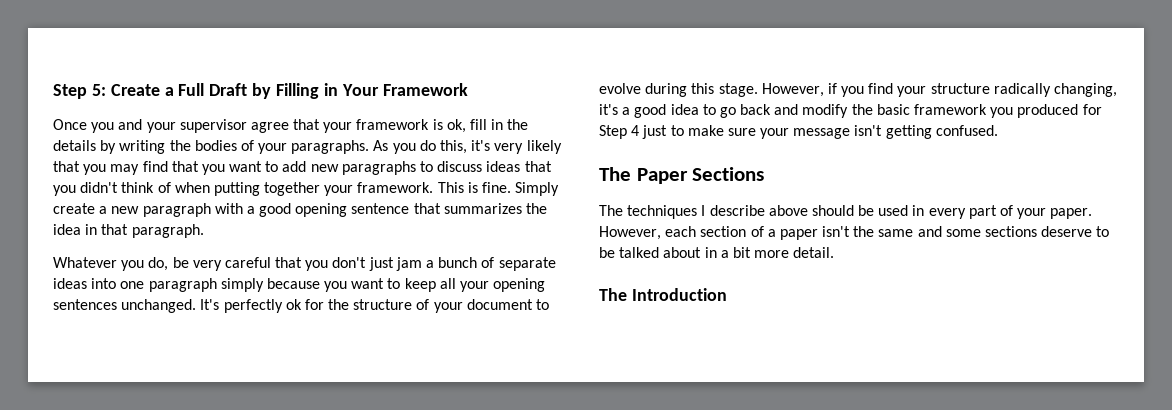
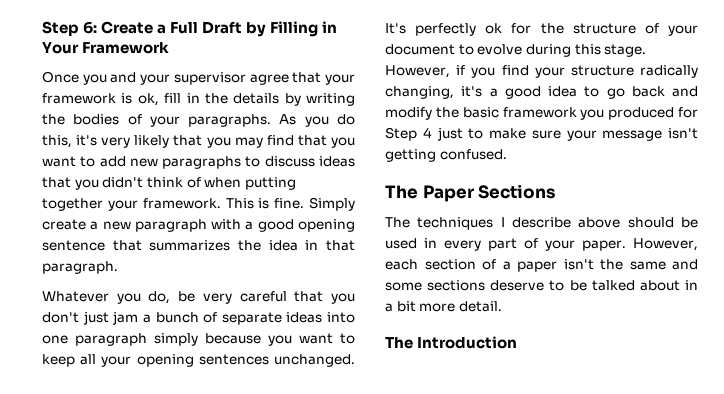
[53,84,106,99] Step 5: -> [42,21,98,36] Step 6:

